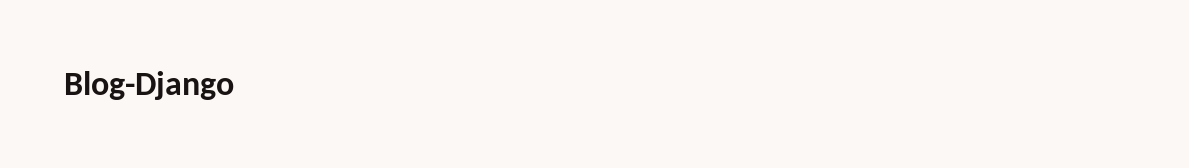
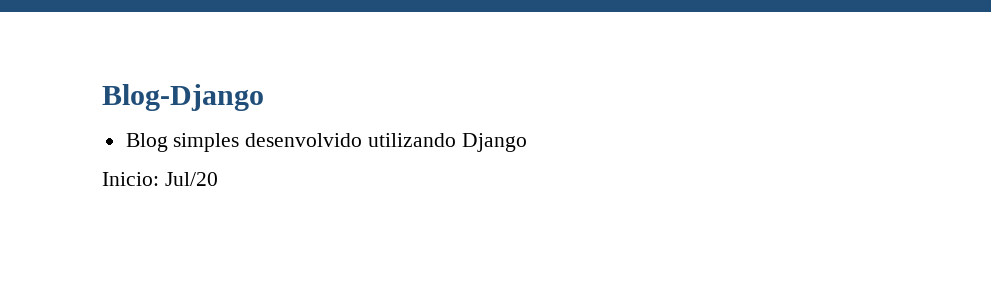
(234, 85) none -> [125,133,527,152] [102,172,218,186] // Blog simples desenvolvido utilizando Django // Inicio: Jul/20

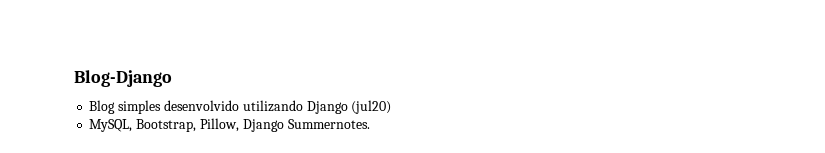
[102,172,218,186] // Inicio: Jul/20 -> [351,100,392,114] [89,118,370,132] (jul20) // MySQL, Bootstrap, Pillow, Django Summernotes.

